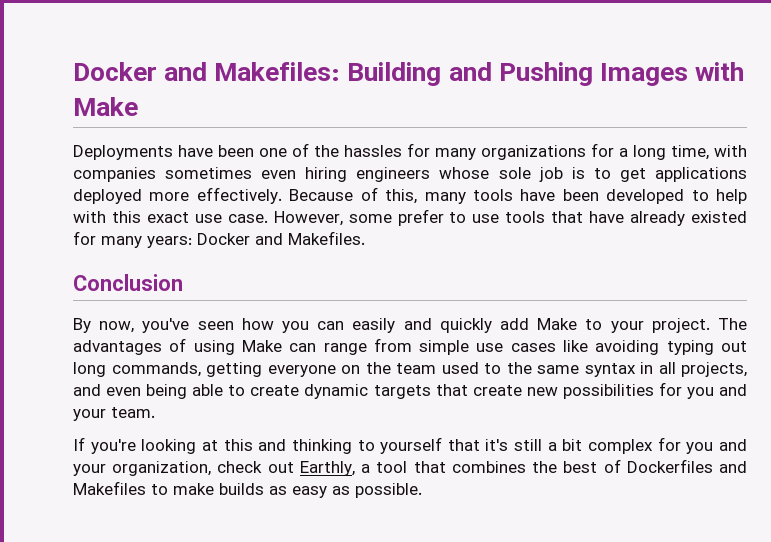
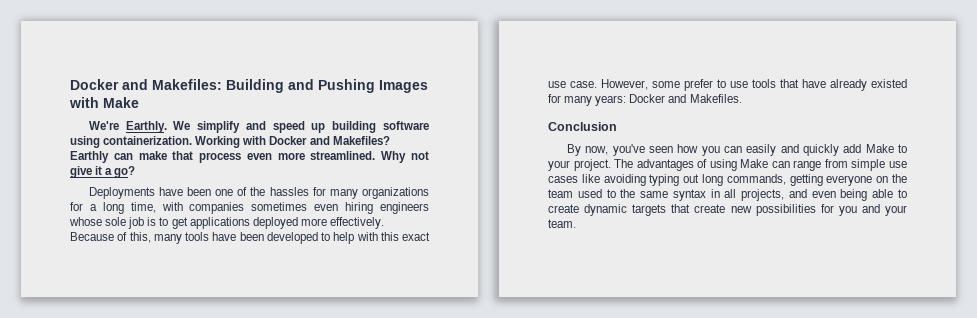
(138, 106) none -> [88,121,429,133] [70,136,390,148] [70,151,429,163] [70,166,136,178] // We're Earthly. We simplify and speed up building software using containerization. Working with Docker and Makefiles? Earthly can make that process even more streamlined. Why not give it a go?
[73,437,747,454] [73,459,748,476] [73,481,422,498] // If you're looking at this and thinking to yourself that it's still a bit complex for you and your organization, check out Earthly, a tool that combines the best of Dockerfiles and Makefiles to make builds as easy as possible. -> (576, 223) none

